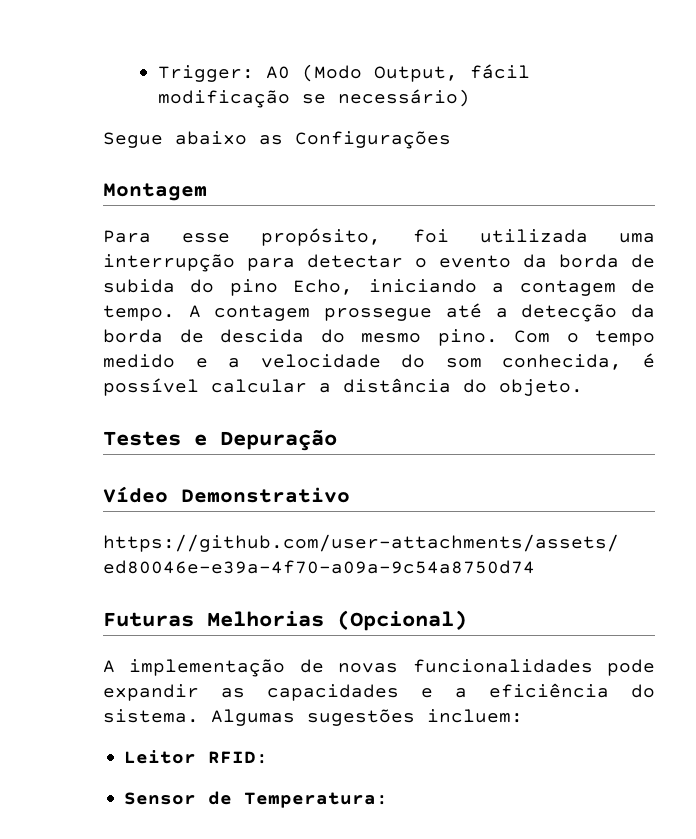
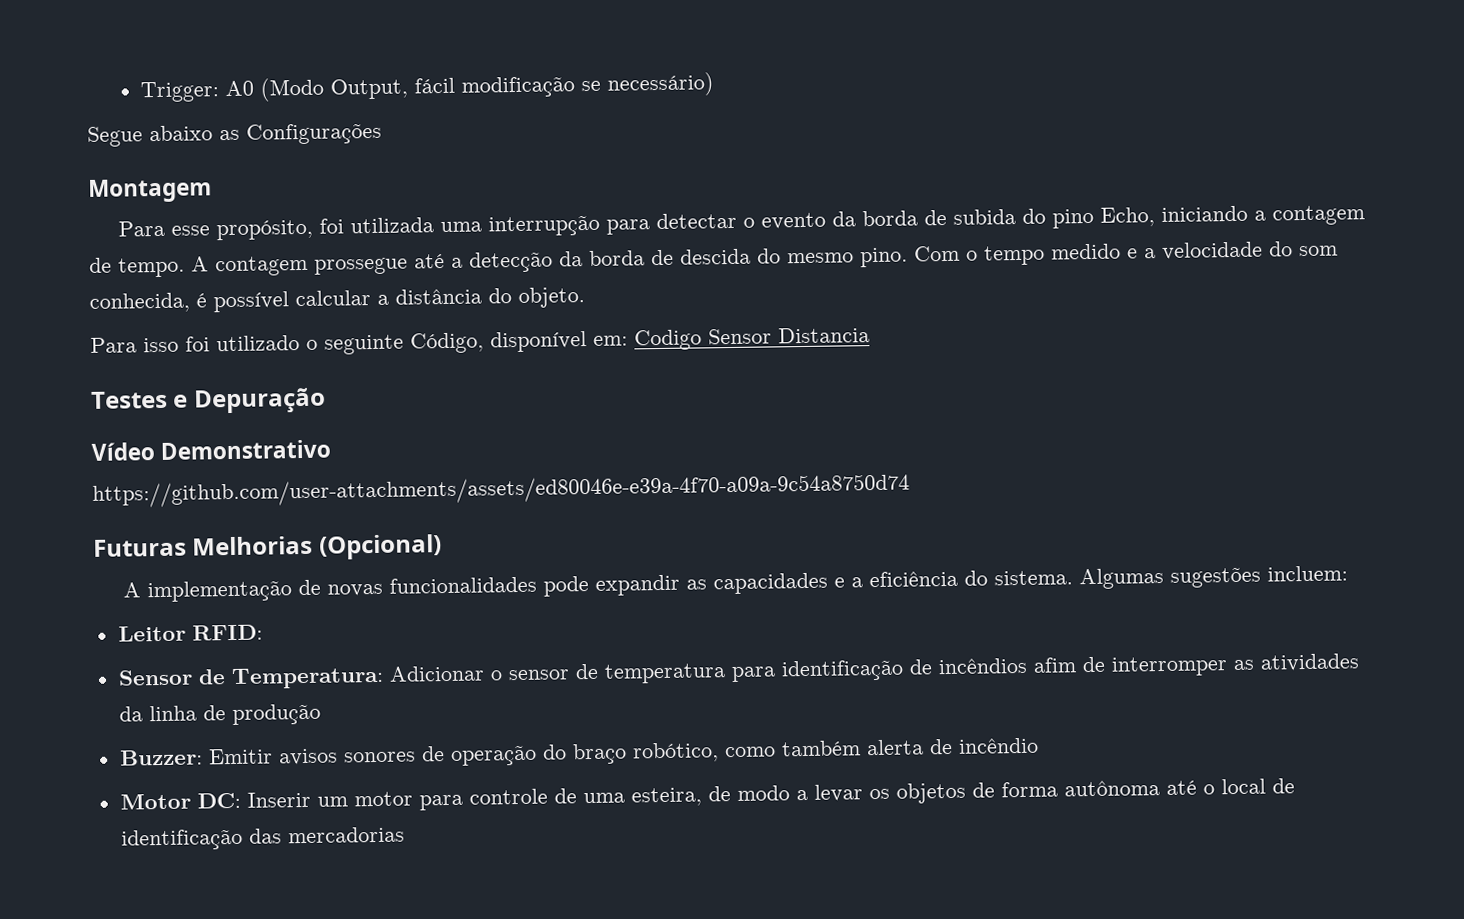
(583, 387) none -> [90,327,870,355] // Para isso foi utilizado o seguinte Código, disponível em: Codigo Sensor Distancia
(389, 800) none -> [388,653,1360,684] [118,703,321,726] [119,737,1039,766] [119,778,1295,811] [120,826,405,851] Adicionar o sensor de temperatura para identificação de incêndios afim de interromper as atividades da linha de produção // Buzzer: Emitir avisos sonores de operação do braço robótico, como também alerta de incêndio // Motor DC: Inserir um motor para controle de uma esteira, de modo a levar os objetos de forma autônoma até o local de identificação das mercadorias

